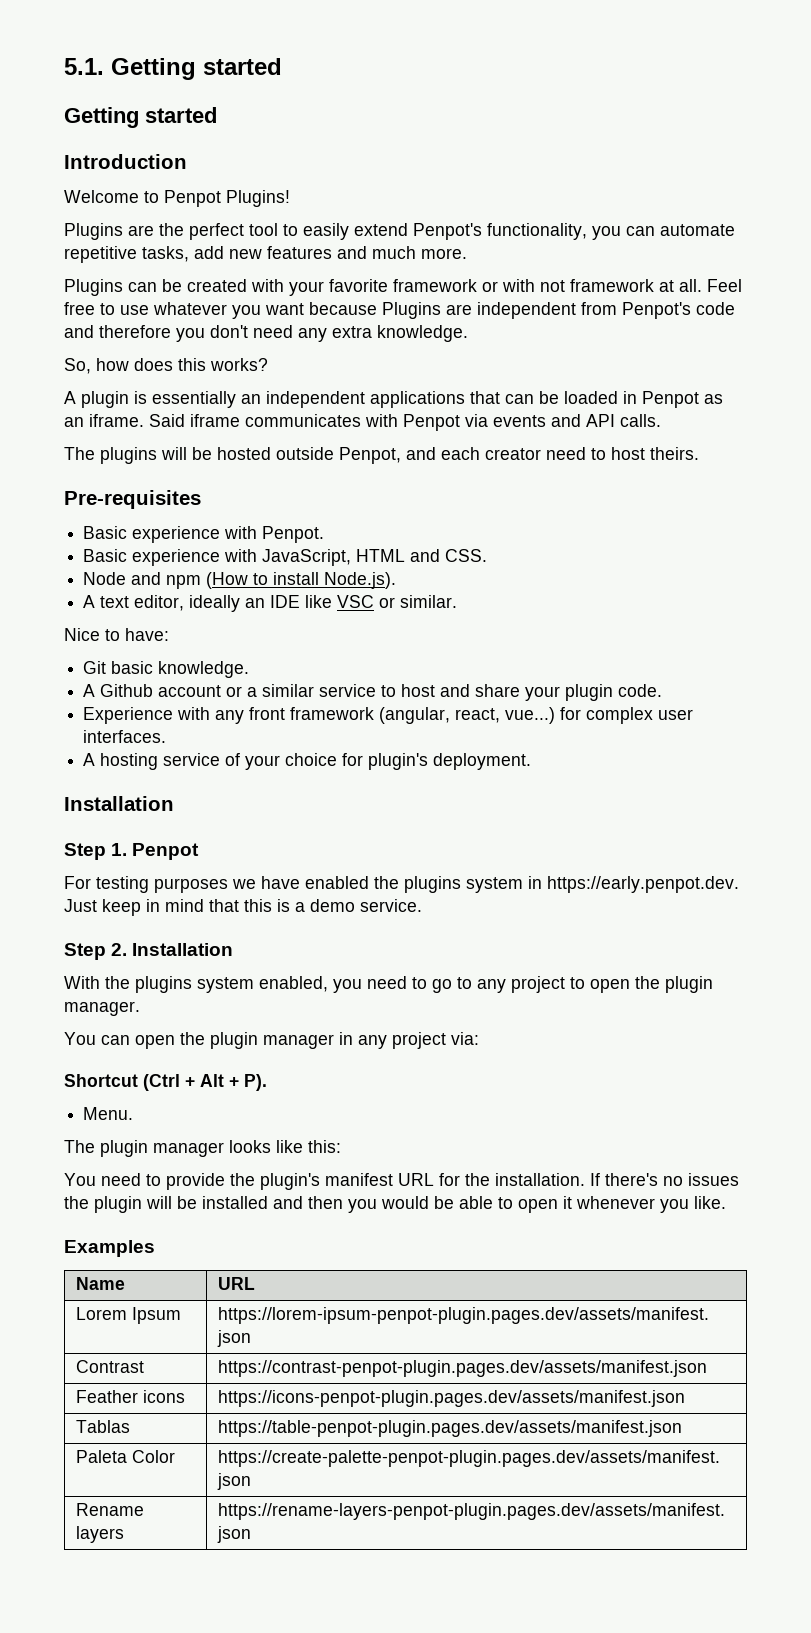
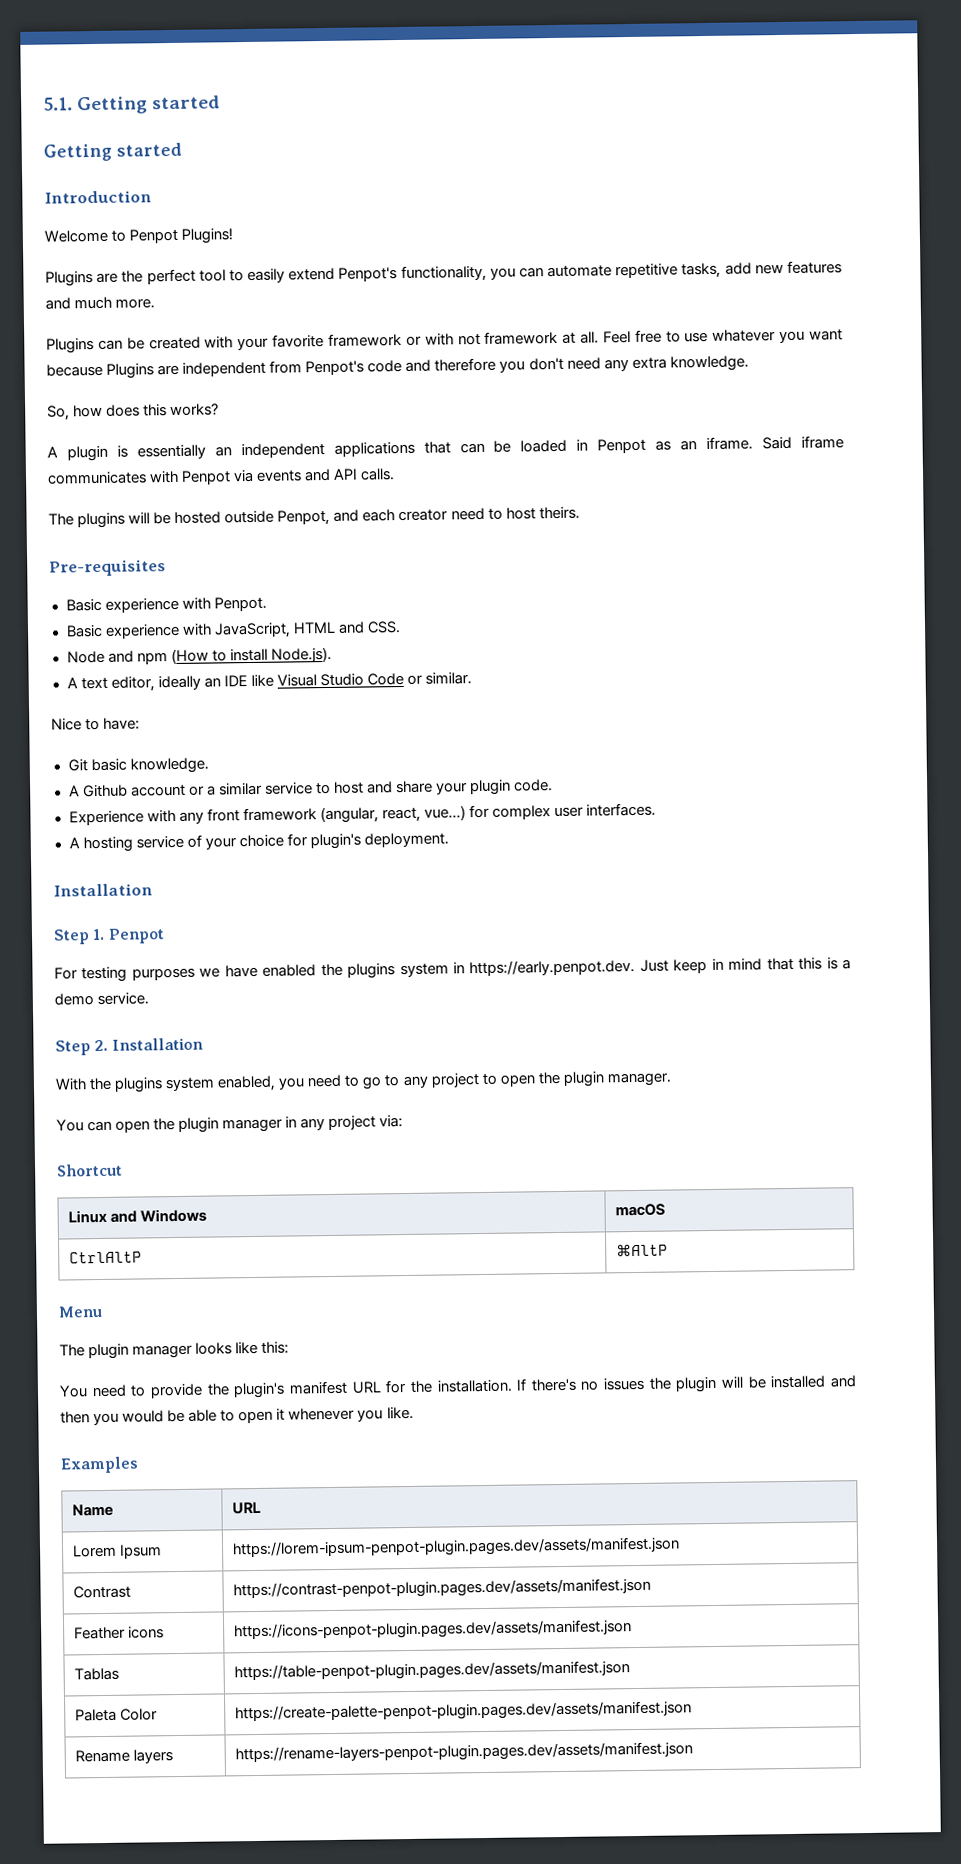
[337,595,375,608] VSC -> [276,672,404,687] Visual Studio Code
[143,1074,267,1091] [83,1107,134,1120] (Ctrl + Alt + P). // Menu. -> [67,1208,208,1224] [614,1203,665,1217] [68,1251,142,1264] [615,1243,668,1257] [58,1305,103,1318] // Linux and Windows | macOS // CtrlAltP | ⌘AltP // Menu

